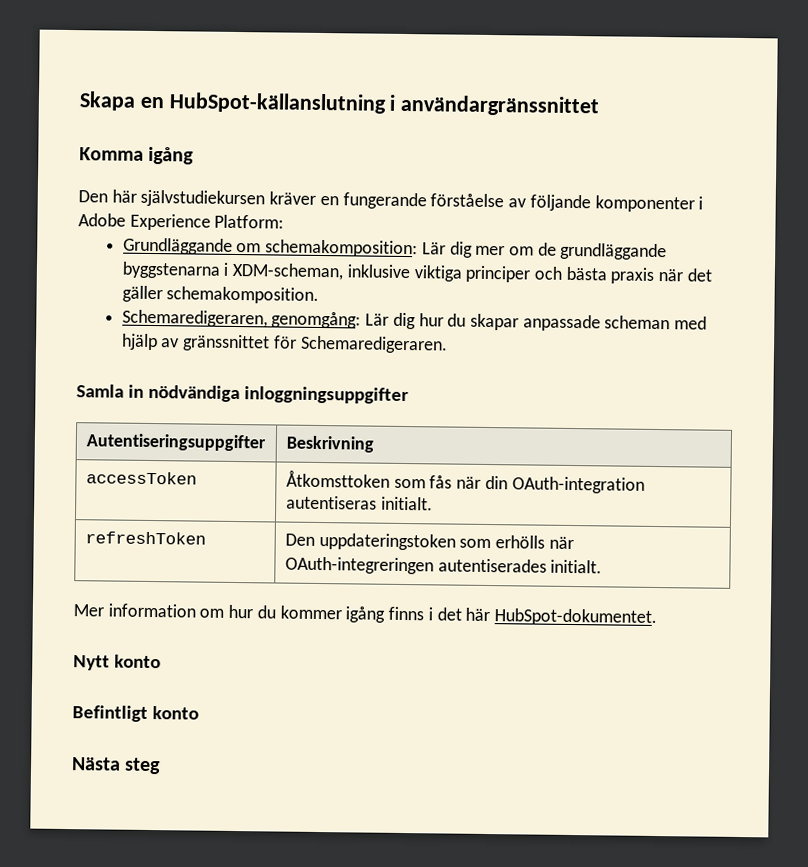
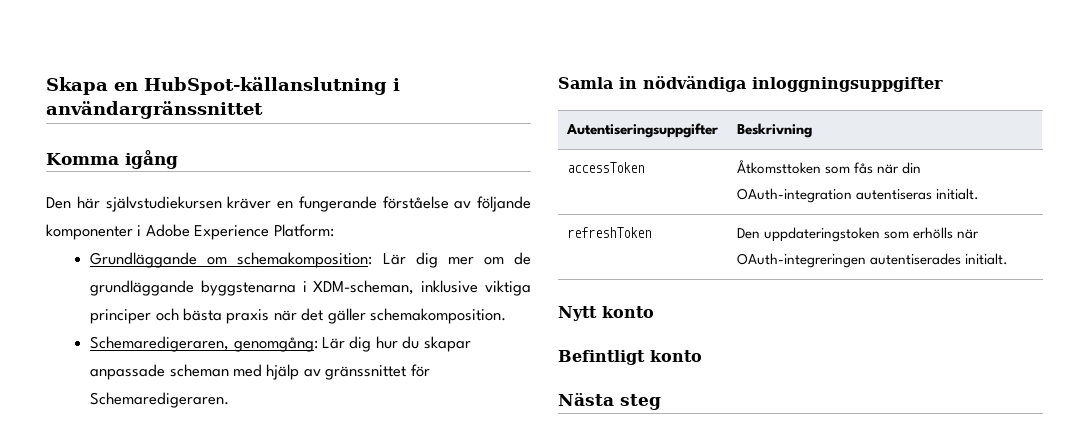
[73,603,657,627] // Mer information om hur du kommer igång finns i det här HubSpot-dokumentet. -> (1009, 259) none

